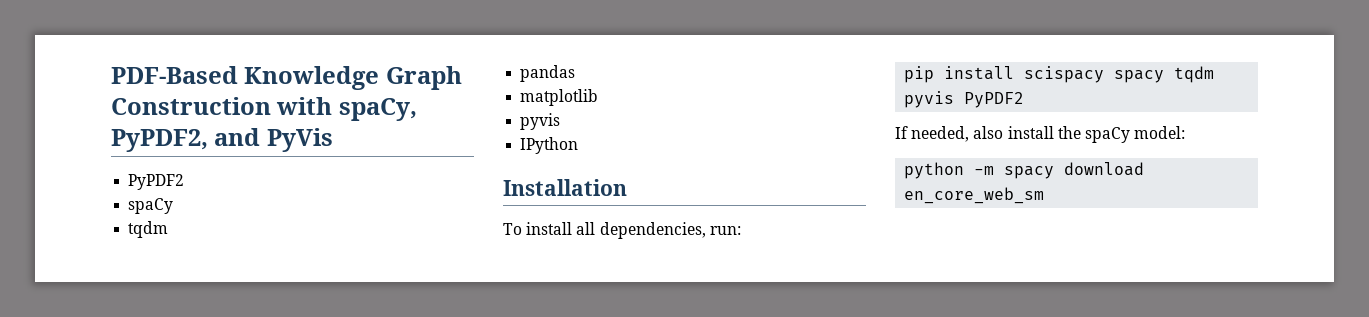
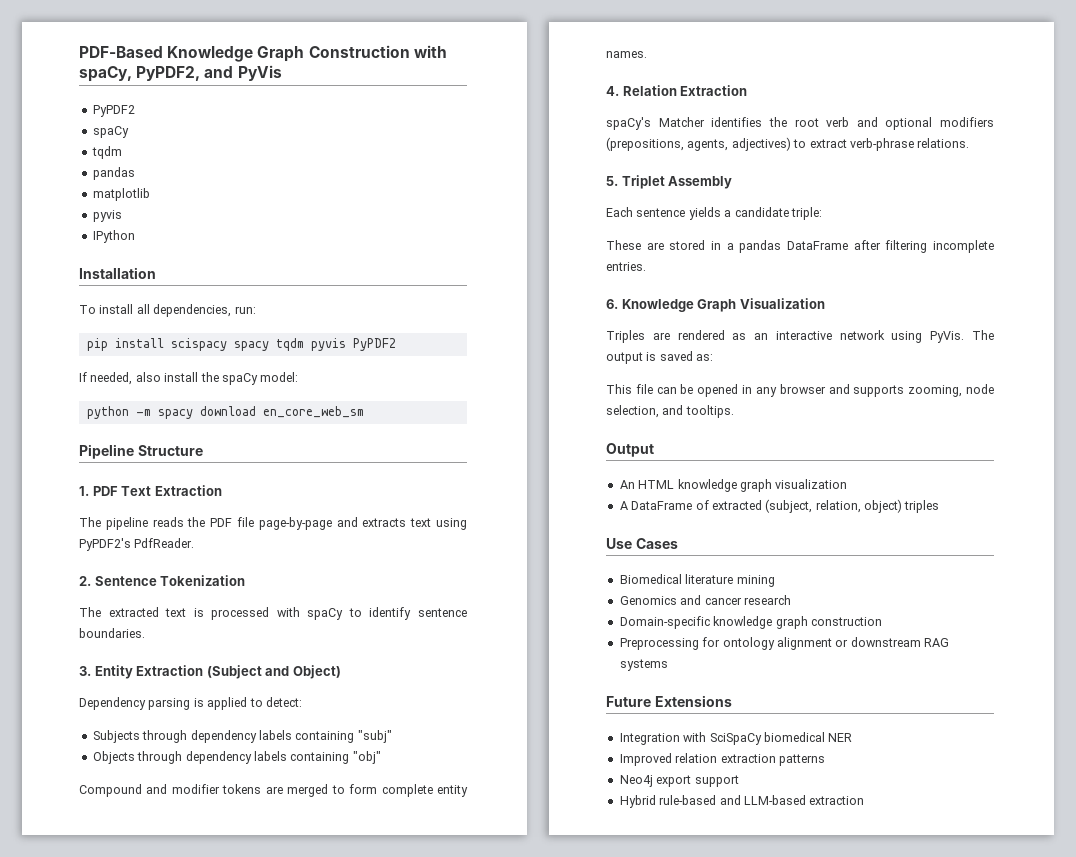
(1045, 195) none -> [79,444,203,459] [79,485,222,496] [79,517,468,530] [79,538,195,551] [79,575,246,586] [79,607,467,620] [79,628,145,638] [79,665,341,679] [79,697,302,710] [92,730,392,743] [92,751,381,764] [79,784,469,797] [606,51,647,58] [606,85,748,96] [606,117,994,130] [606,137,970,151] [606,175,733,189] [606,207,822,220] [606,240,994,253] [606,262,646,271] [606,298,825,312] [606,330,994,343] [606,351,714,364] [606,384,994,397] [606,405,734,418] [606,443,654,457] [619,479,848,492] [619,499,940,513] [606,538,678,549] [619,574,775,587] [619,595,791,605] [619,616,882,629] [619,637,949,650] [619,659,668,671] [606,695,732,707] [619,732,853,745] [619,753,825,766] [619,775,739,787] [619,795,865,808] // Pipeline Structure // 1. PDF Text Extraction // The pipeline reads the PDF file page-by-page and extracts text using PyPDF2's PdfReader. // 2. Sentence Tokenization // The extracted text is processed with spaCy to identify sentence boundaries. // 3. Entity Extraction (Subject and Object) // Dependency parsing is applied to detect: // Subjects through dependency labels containing "subj" // Objects through dependency labels containing "obj" // Compound and modifier tokens are merged to form complete entity names. // 4. Relation Extraction // spaCy's Matcher identifies the root verb and optional modifiers (prepositions, agents, adjectives) to extract verb-phrase relations. // 5. Triplet Assembly // Each sentence yields a candidate triple: // These are stored in a pandas DataFrame after filtering incomplete entries. // 6. Knowledge Graph Visualization // Triples are rendered as an interactive network using PyVis. The output is saved as: // This file can be opened in any browser and supports zooming, node selection, and tooltips. // Output // An HTML knowledge graph visualization // A DataFrame of extracted (subject, relation, object) triples // Use Cases // Biomedical literature mining // Genomics and cancer research // Domain-specific knowledge graph construction // Preprocessing for ontology alignment or downstream RAG systems // Future Extensions // Integration with SciSpaCy biomedical NER // Improved relation extraction patterns // Neo4j export support // Hybrid rule-based and LLM-based extraction

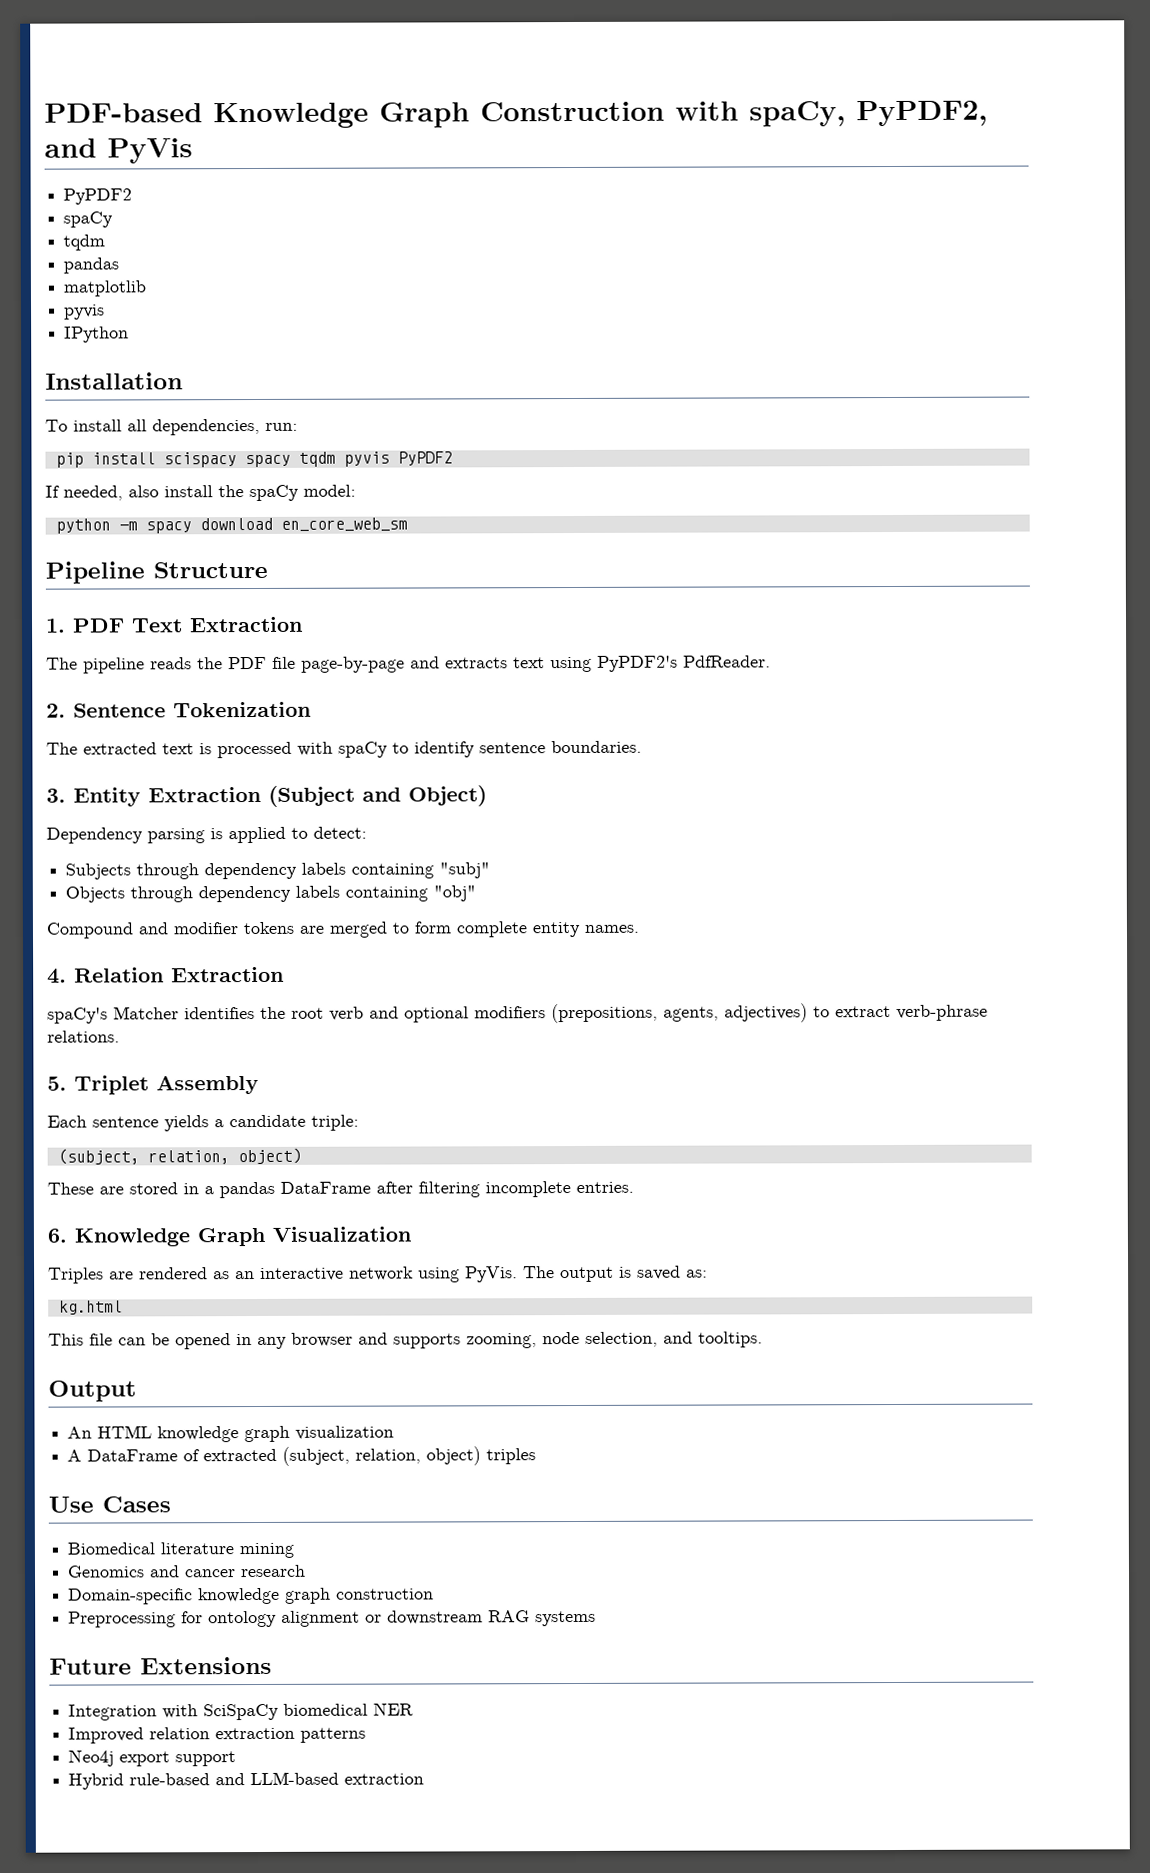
[79,46,163,58] PDF-Based -> [44,103,203,123] PDF-based
(822, 213) none -> [57,1147,302,1165] // (subject, relation, object)
(714, 357) none -> [58,1300,123,1315] // kg.html

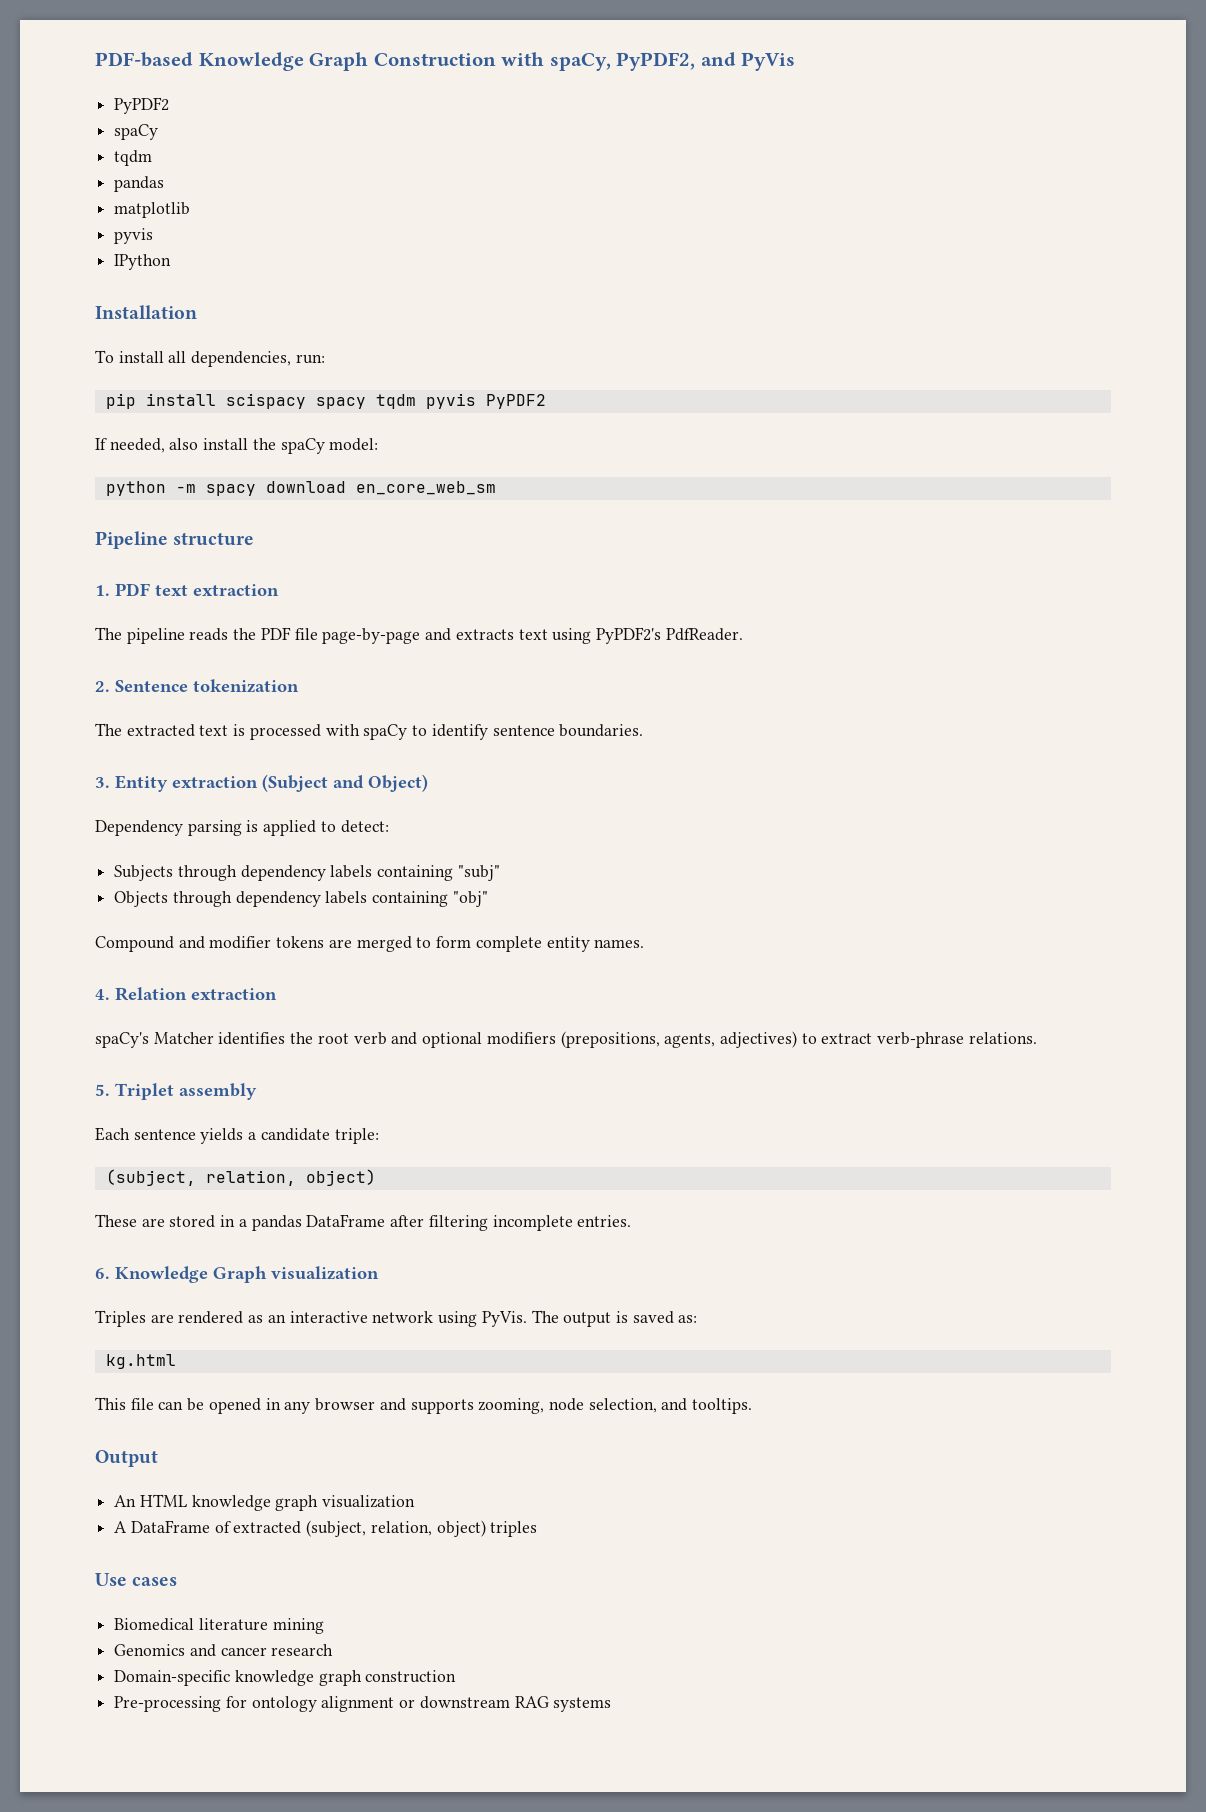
[153,561,268,579] Structure -> [173,532,255,546] structure
[131,616,303,633] Text Extraction -> [155,584,279,596] text extraction
[173,701,311,718] Tokenization -> [193,679,299,693] tokenization
[148,786,261,803] Extraction -> [172,776,258,788] extraction
[171,966,284,983] Extraction -> [191,988,277,1000] extraction
[156,1074,259,1095] Assembly -> [179,1083,257,1100] assembly
[272,1226,411,1242] Visualization -> [271,1266,379,1280] visualization
[102,1496,171,1513] Cases -> [132,1577,178,1586] cases
[68,1611,177,1628] Preprocessing -> [114,1696,222,1712] Pre-processing
[49,1656,272,1675] [68,1702,415,1721] [68,1727,367,1744] [68,1749,237,1767] [68,1771,425,1790] // Future Extensions // Integration with SciSpaCy biomedical NER // Improved relation extraction patterns // Neo4j export support // Hybrid rule-based and LLM-based extraction -> (612, 1704) none

